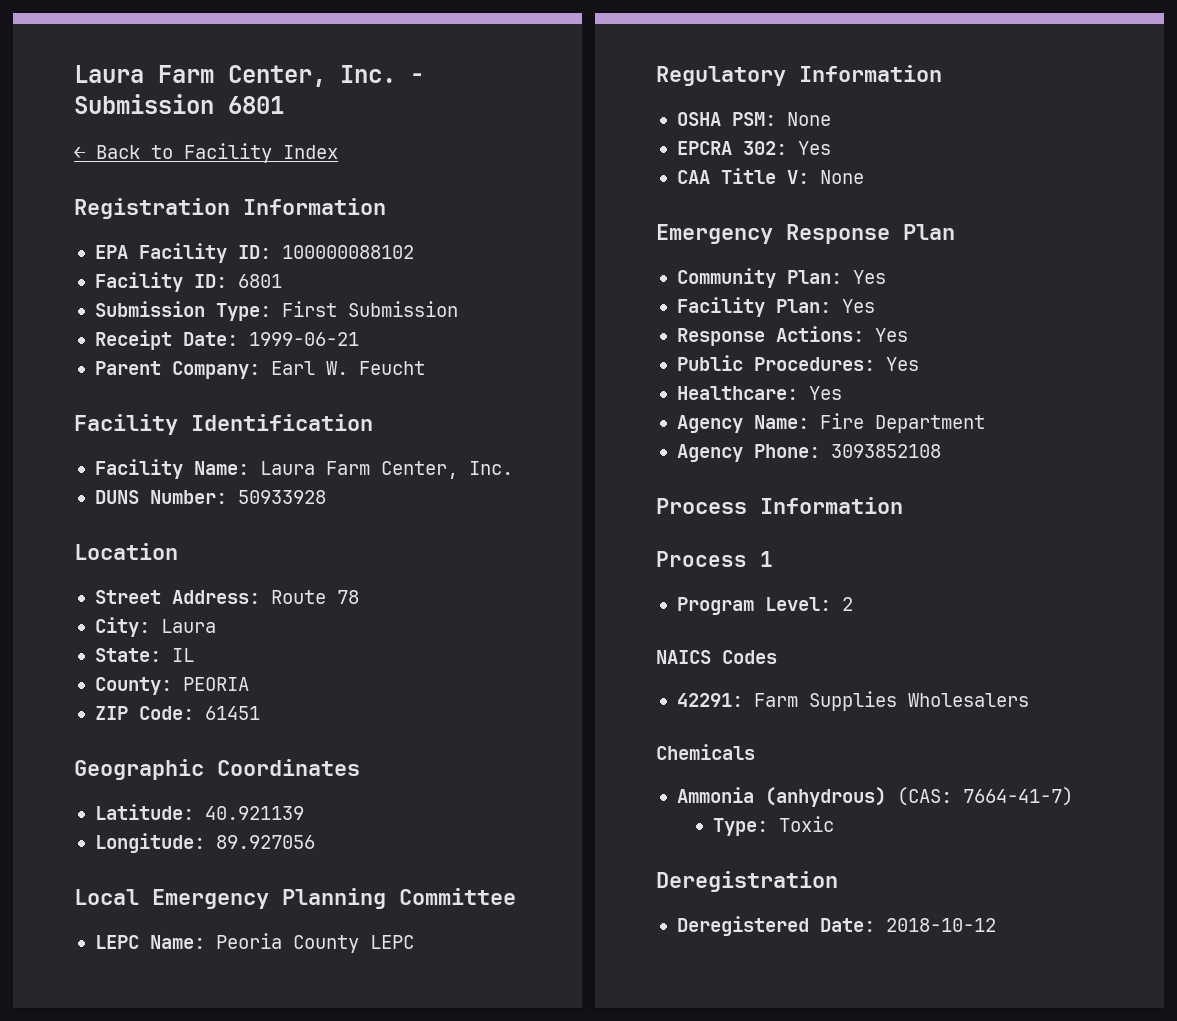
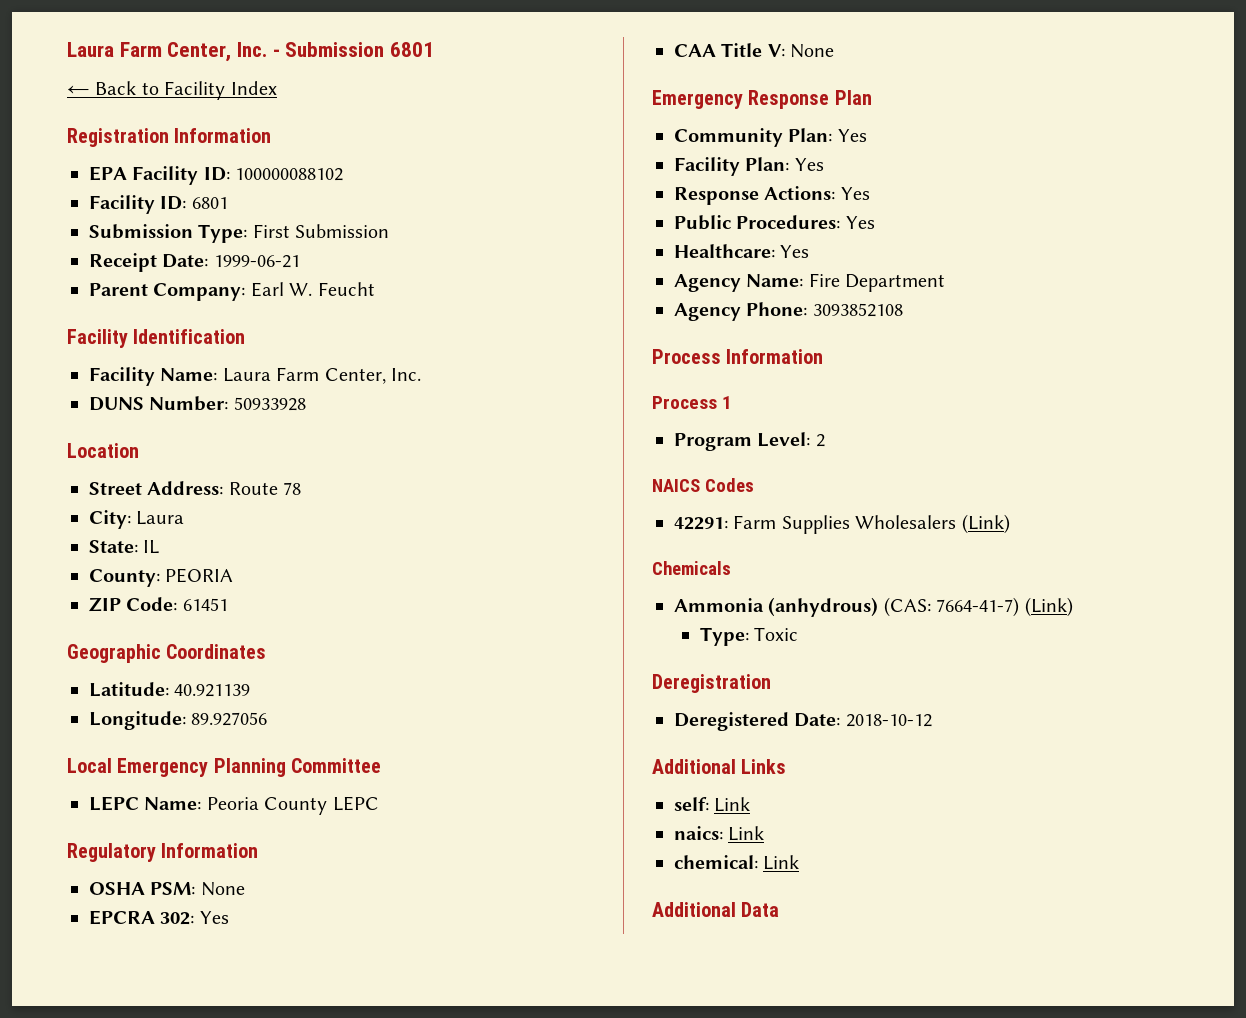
(1029, 700) none -> [961,514,1010,534] (Link)
(1073, 796) none -> [1024,597,1073,617] (Link)
(996, 925) none -> [652,759,787,774] [674,797,751,812] [674,826,765,841] [674,855,800,870] [652,902,780,917] // Additional Links // self: Link // naics: Link // chemical: Link // Additional Data

